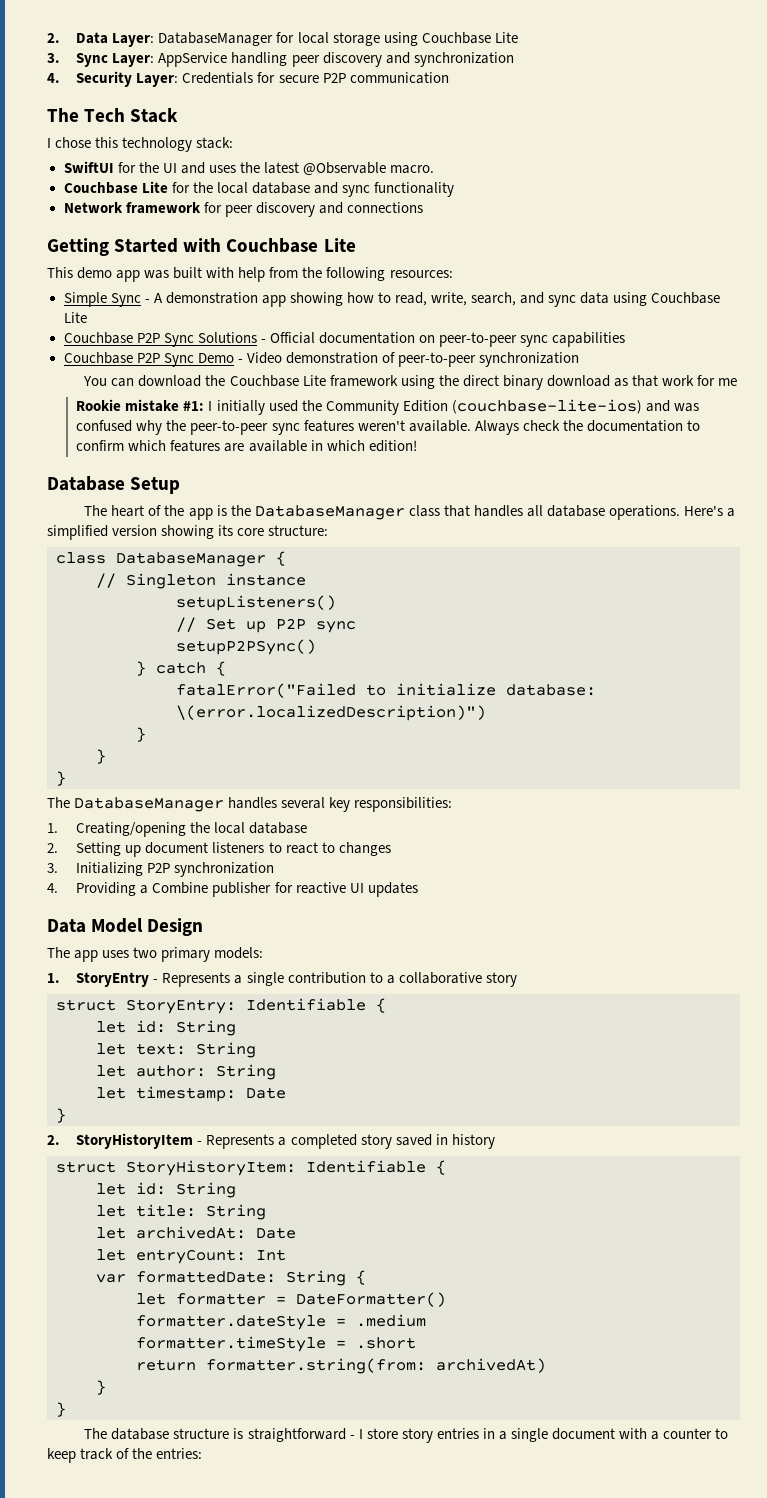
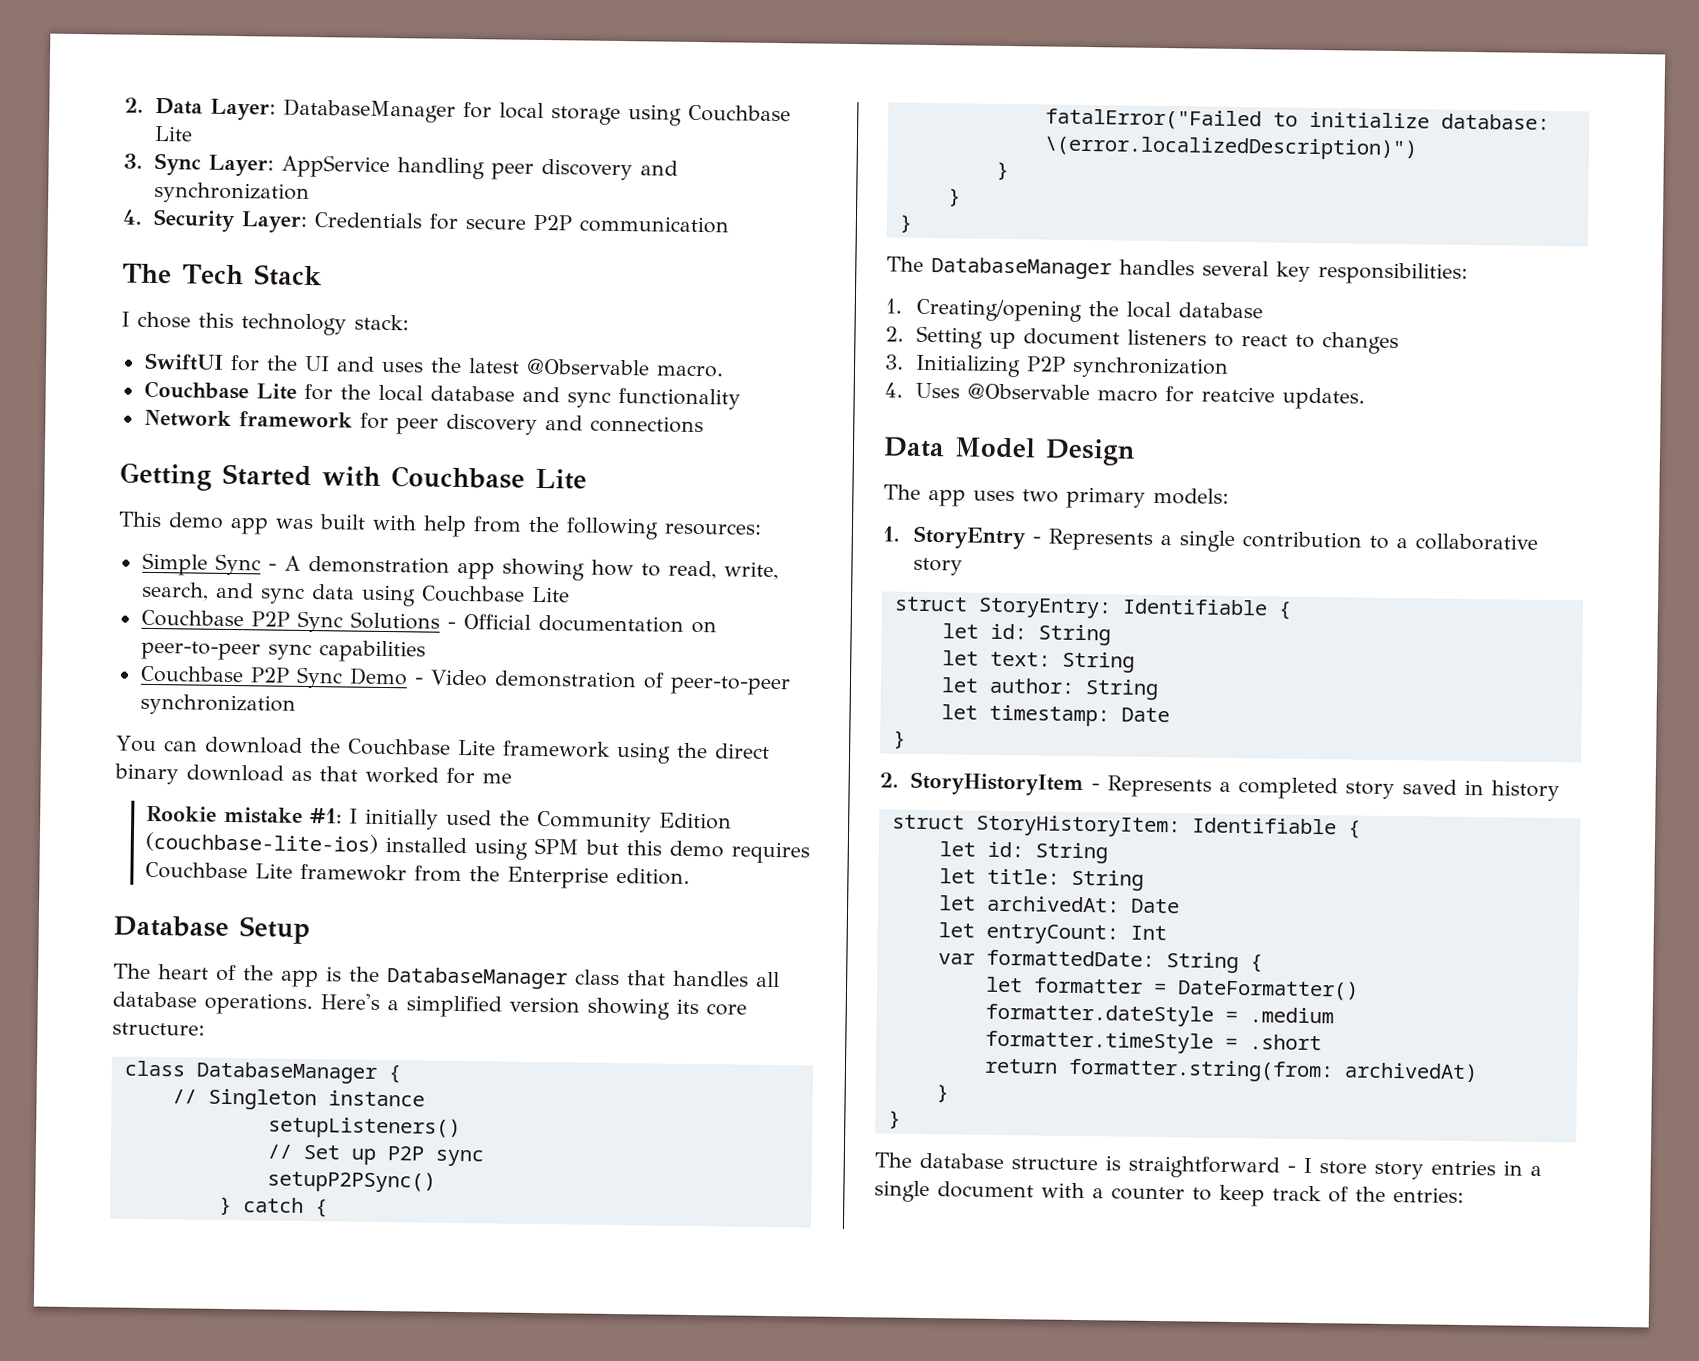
[662,375,695,386] work -> [365,766,439,784] worked
[645,400,699,412] [76,420,700,435] [76,440,417,452] and was confused why the peer-to-peer sync features weren't available. Always check the documentation to confirm which features are available in which edition! -> [384,837,810,864] [144,861,690,889] installed using SPM but this demo requires Couchbase Lite framewokr from the Enterprise edition.
[76,882,418,897] Providing a Combine publisher for reactive UI updates -> [914,382,1365,410] Uses @Observable macro for reatcive updates.

